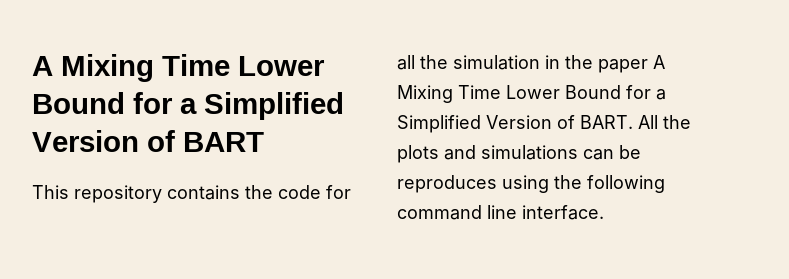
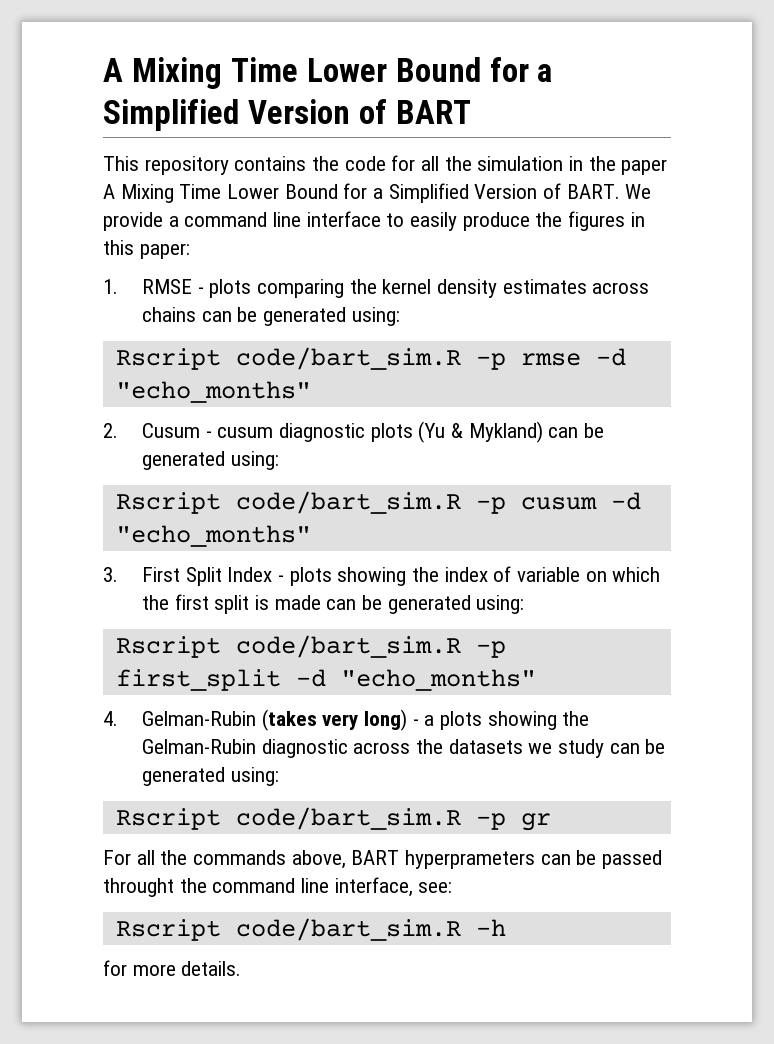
[638,115,691,129] [397,145,641,163] [397,175,665,193] [397,205,604,220] All the plots and simulations can be reproduces using the following command line interface. -> [625,184,652,199] [103,211,645,231] [103,240,190,259] [103,279,650,298] [142,307,400,326] [115,347,626,370] [115,381,311,403] [103,421,605,443] [142,451,279,470] [115,491,641,514] [115,525,311,547] [103,566,661,586] [142,594,525,614] [115,635,506,658] [115,669,536,691] [103,709,590,731] [142,739,666,758] [142,767,279,786] [115,807,551,831] [103,850,663,869] [103,877,453,897] [115,918,506,941] [103,960,242,976] We provide a command line interface to easily produce the figures in this paper: // 1. RMSE - plots comparing the kernel density estimates across chains can be generated using: // Rscript code/bart_sim.R -p rmse -d "echo_months" // 2. Cusum - cusum diagnostic plots (Yu & Mykland) can be generated using: // Rscript code/bart_sim.R -p cusum -d "echo_months" // 3. First Split Index - plots showing the index of variable on which the first split is made can be generated using: // Rscript code/bart_sim.R -p first_split -d "echo_months" // 4. Gelman-Rubin (takes very long) - a plots showing the Gelman-Rubin diagnostic across the datasets we study can be generated using: // Rscript code/bart_sim.R -p gr // For all the commands above, BART hyperprameters can be passed throught the command line interface, see: // Rscript code/bart_sim.R -h // for more details.

